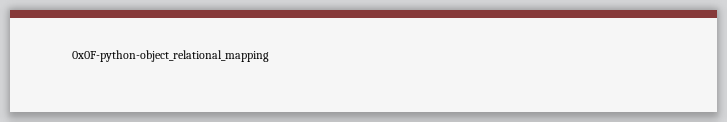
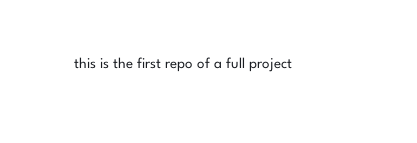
[72,50,269,62] 0x0F-python-object_relational_mapping -> [74,57,293,72] this is the first repo of a full project

